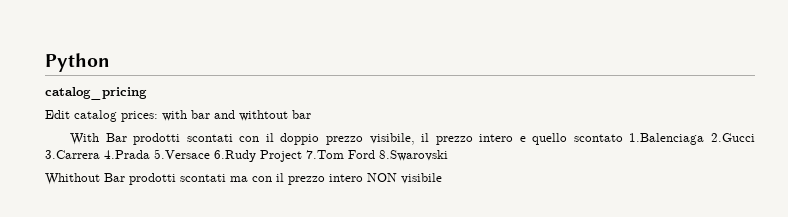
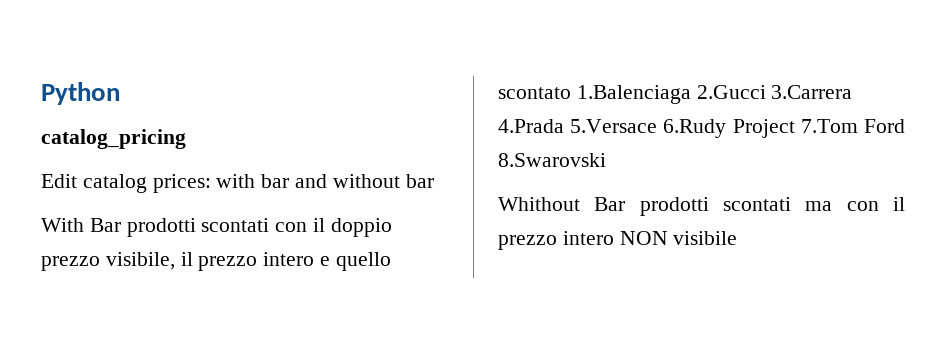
[239,110,288,121] withtout -> [332,174,400,188] without

